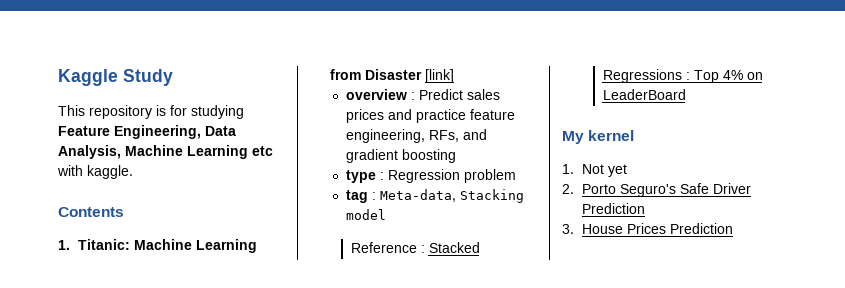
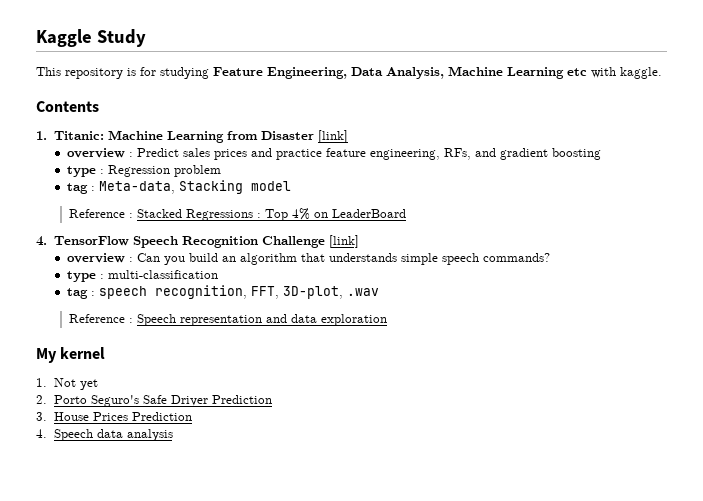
(686, 94) none -> [36,235,359,248] [66,253,550,265] [66,270,218,282] [66,285,379,299] [68,314,387,326] // 4. TensorFlow Speech Recognition Challenge [link] // overview : Can you build an algorithm that understands simple speech commands? // type : multi-classification // tag : speech recognition, FFT, 3D-plot, .wav // Reference : Speech representation and data exploration
(734, 228) none -> [36,429,173,441] // 4. Speech data analysis

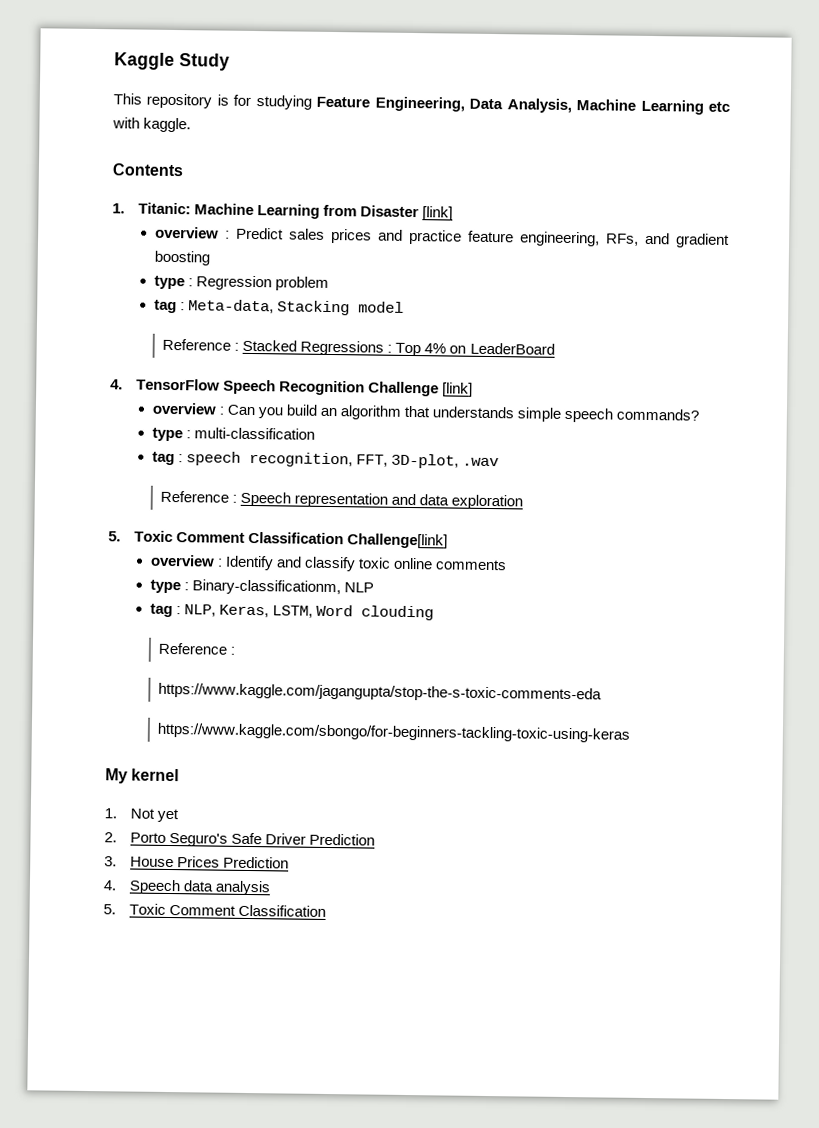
(387, 320) none -> [108,530,449,549] [149,554,507,572] [149,579,374,596] [149,603,434,621] [158,642,236,655] [158,682,603,703] [157,722,631,743] // 5. Toxic Comment Classification Challenge[link] // overview : Identify and classify toxic online comments // type : Binary-classificationm, NLP // tag : NLP, Keras, LSTM, Word clouding // Reference : // https://www.kaggle.com/jagangupta/stop-the-s-toxic-comments-eda // https://www.kaggle.com/sbongo/for-beginners-tackling-toxic-using-keras
(173, 435) none -> [103,903,327,917] // 5. Toxic Comment Classification

